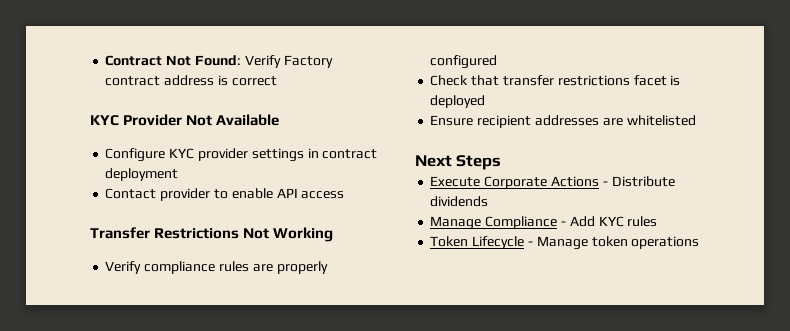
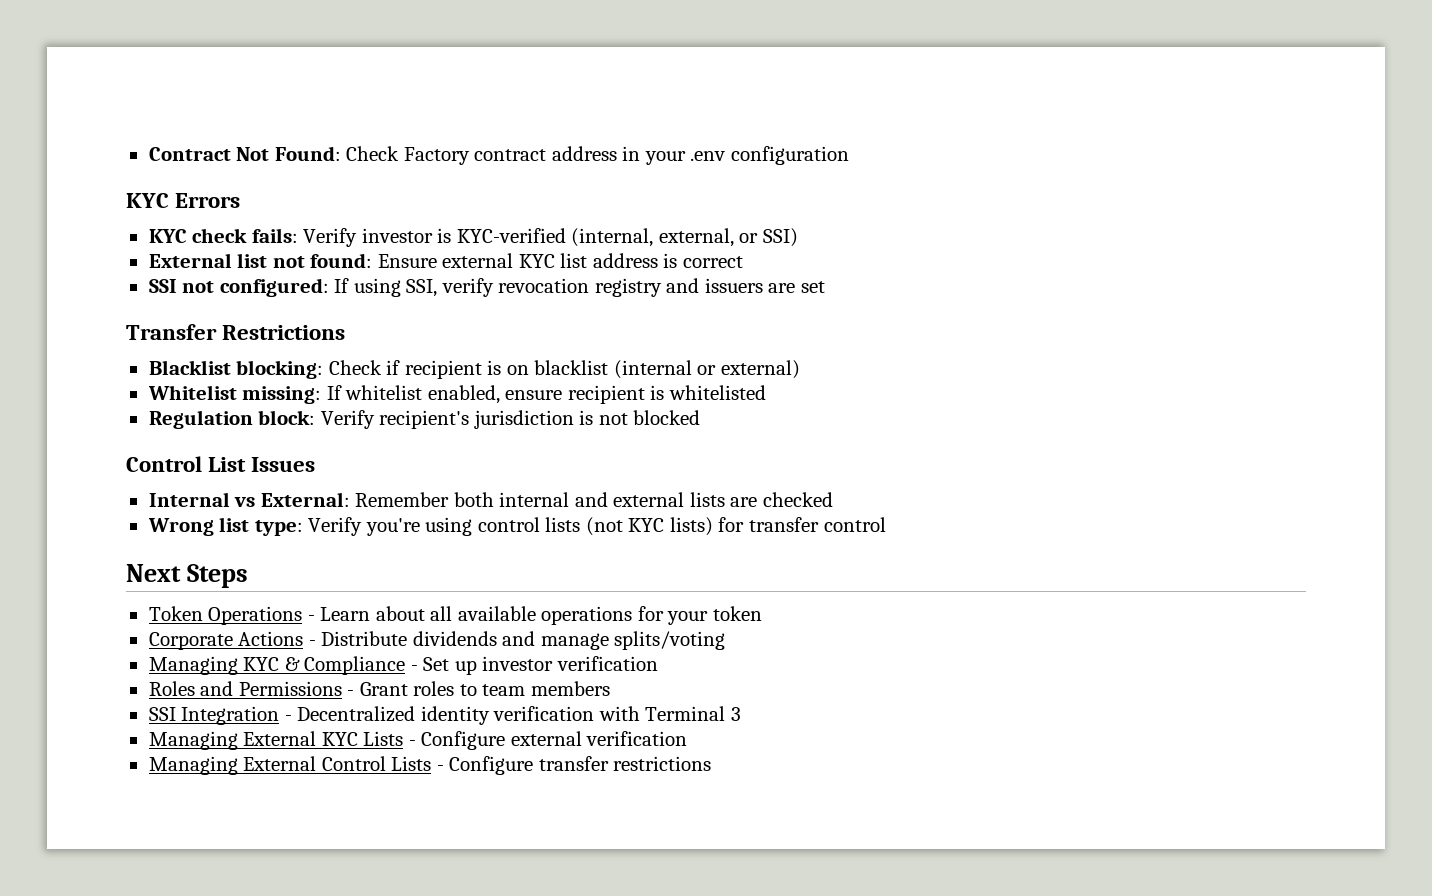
[244,55,281,68] Verify -> [346,146,400,161] Check
[217,75,277,86] [90,114,280,126] [105,148,378,162] [105,168,179,181] [105,188,345,201] [90,227,334,242] [105,261,328,274] [430,55,498,69] [430,75,681,86] [430,95,486,108] [430,115,696,128] [415,155,502,170] [430,176,481,187] is correct // KYC Provider Not Available // Configure KYC provider settings in contract deployment // Contact provider to enable API access // Transfer Restrictions Not Working // Verify compliance rules are properly configured // Check that transfer restrictions facet is deployed // Ensure recipient addresses are whitelisted // Next Steps // Execute -> [622,146,849,165] [126,193,241,208] [148,228,798,247] [148,253,743,268] [148,278,825,297] [126,324,346,340] [148,360,800,379] [147,385,766,404] [148,410,701,429] [126,456,316,472] [148,492,833,507] [147,517,886,536] [126,564,248,588] [148,606,762,625] in your .env configuration // KYC Errors // KYC check fails: Verify investor is KYC-verified (internal, external, or SSI) // External list not found: Ensure external KYC list address is correct // SSI not configured: If using SSI, verify revocation registry and issuers are set // Transfer Restrictions // Blacklist blocking: Check if recipient is on blacklist (internal or external) // Whitelist missing: If whitelist enabled, ensure recipient is whitelisted // Regulation block: Verify recipient's jurisdiction is not blocked // Control List Issues // Internal vs External: Remember both internal and external lists are checked // Wrong list type: Verify you're using control lists (not KYC lists) for transfer control // Next Steps // Token Operations - Learn about all available operations for your token //
[430,216,658,230] [430,236,700,250] // Manage Compliance - Add KYC rules // Token Lifecycle - Manage token operations -> [502,631,726,650] [148,656,658,675] [148,681,610,696] [148,706,741,725] [148,731,688,750] [148,756,712,775] and manage splits/voting // Managing KYC & Compliance - Set up investor verification // Roles and Permissions - Grant roles to team members // SSI Integration - Decentralized identity verification with Terminal 3 // Managing External KYC Lists - Configure external verification // Managing External Control Lists - Configure transfer restrictions

